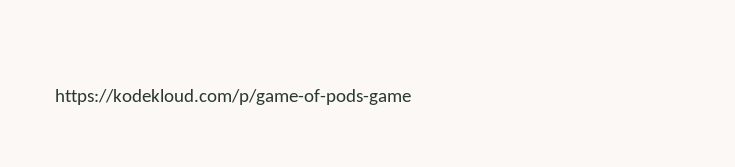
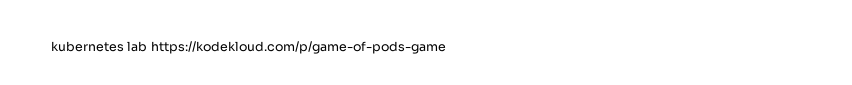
(55, 97) none -> [51,41,148,52] kubernetes lab

